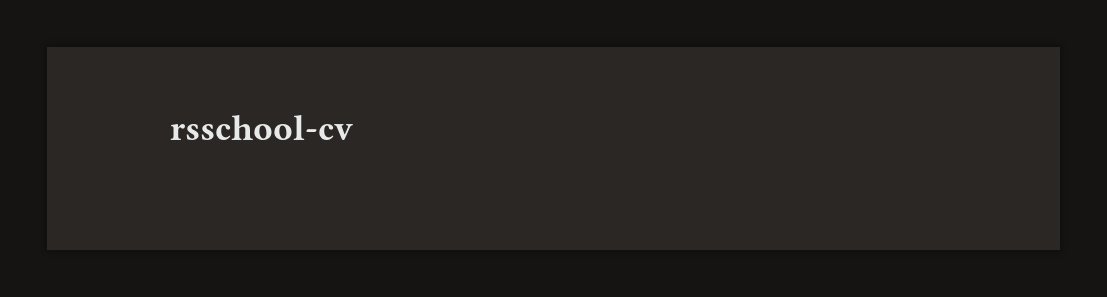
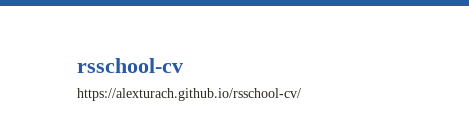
(353, 127) none -> [77,88,301,101] // https://alexturach.github.io/rsschool-cv/

